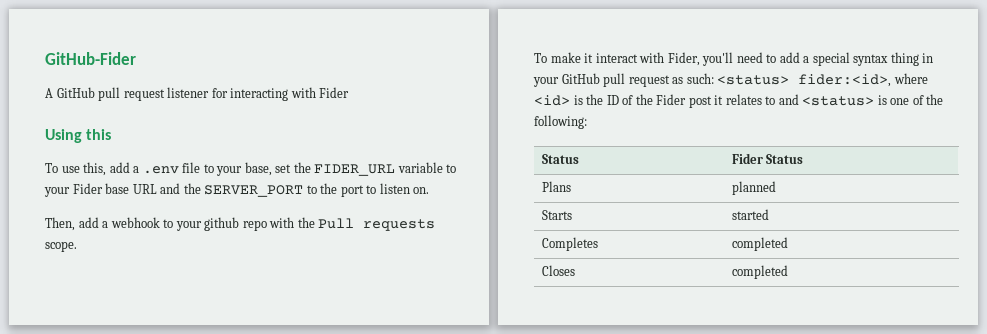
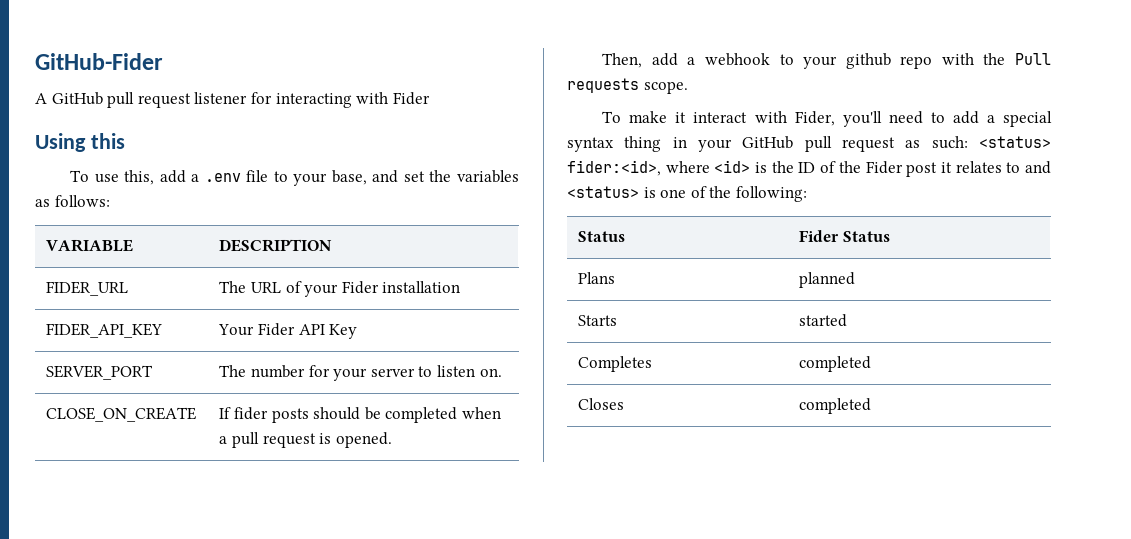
(272, 169) none -> [372,170,399,183] and
[314,162,457,176] [44,183,430,197] FIDER_URL variable to your Fider base URL and the SERVER_PORT to the port to listen on. -> [456,170,519,183] [35,195,110,207] [46,239,134,252] [219,239,333,252] [46,281,129,296] [219,281,461,297] [46,323,163,338] [218,323,358,339] [46,365,154,380] [219,365,502,381] [46,407,197,422] [219,407,501,423] [219,432,392,448] variables as follows: // VARIABLE | DESCRIPTION // FIDER_URL | The URL of your Fider installation // FIDER_API_KEY | Your Fider API Key // SERVER_PORT | The number for your server to listen on. // CLOSE_ON_CREATE | If fider posts should be completed when a pull request is opened.

